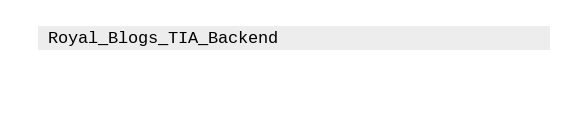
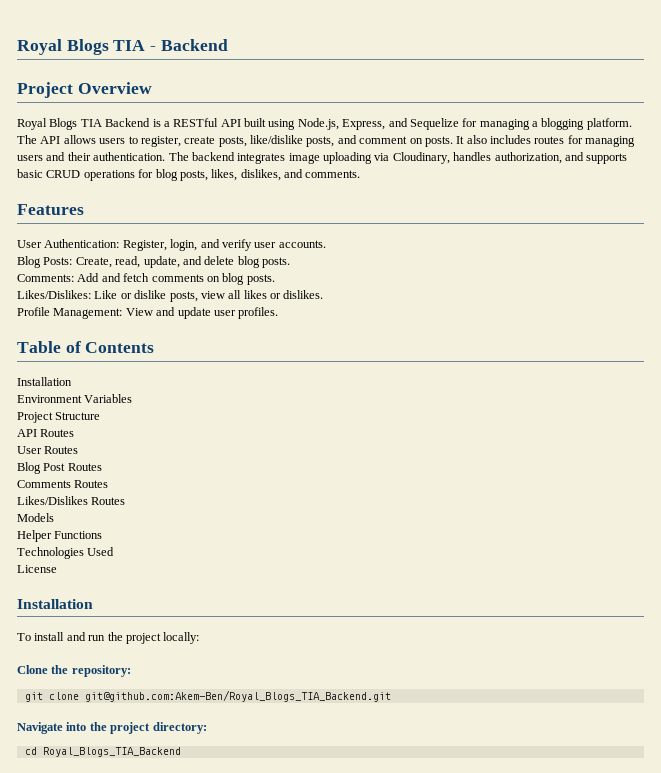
(47, 38) none -> [17,39,228,55] [17,82,152,98] [17,118,632,130] [17,135,636,147] [17,152,628,164] [17,169,361,181] [17,204,84,215] [17,239,326,251] [17,256,290,268] [17,273,275,285] [17,290,324,302] [17,307,279,319] [17,341,155,353] [17,377,72,386] [17,394,133,403] [17,412,101,423] [17,429,75,437] [17,446,79,454] [17,462,102,474] [17,480,109,488] [17,496,126,505] [17,513,54,522] [17,530,103,542] [17,547,115,559] [17,565,57,573] [17,599,93,609] [17,632,200,644] [17,665,131,677] [24,690,391,702] [17,722,207,734] [24,747,37,755] Royal Blogs TIA - Backend // Project Overview // Royal Blogs TIA Backend is a RESTful API built using Node.js, Express, and Sequelize for managing a blogging platform. The API allows users to register, create posts, like/dislike posts, and comment on posts. It also includes routes for managing users and their authentication. The backend integrates image uploading via Cloudinary, handles authorization, and supports basic CRUD operations for blog posts, likes, dislikes, and comments. // Features // User Authentication: Register, login, and verify user accounts. // Blog Posts: Create, read, update, and delete blog posts. // Comments: Add and fetch comments on blog posts. // Likes/Dislikes: Like or dislike posts, view all likes or dislikes. // Profile Management: View and update user profiles. // Table of Contents // Installation // Environment Variables // Project Structure // API Routes // User Routes // Blog Post Routes // Comments Routes // Likes/Dislikes Routes // Models // Helper Functions // Technologies Used // License // Installation // To install and run the project locally: // Clone the repository: // git clone git@github.com:Akem-Ben/Royal_Blogs_TIA_Backend.git // Navigate into the project directory: // cd

